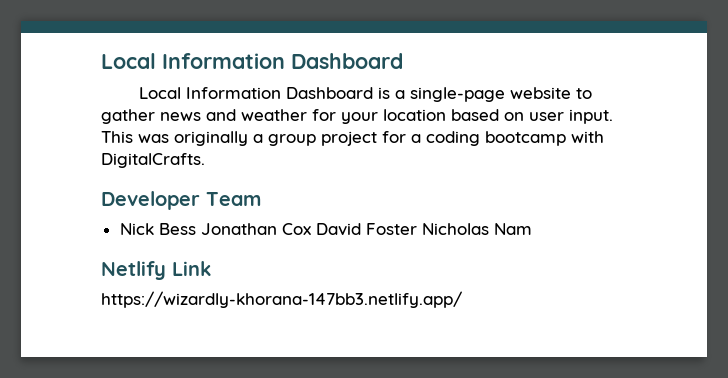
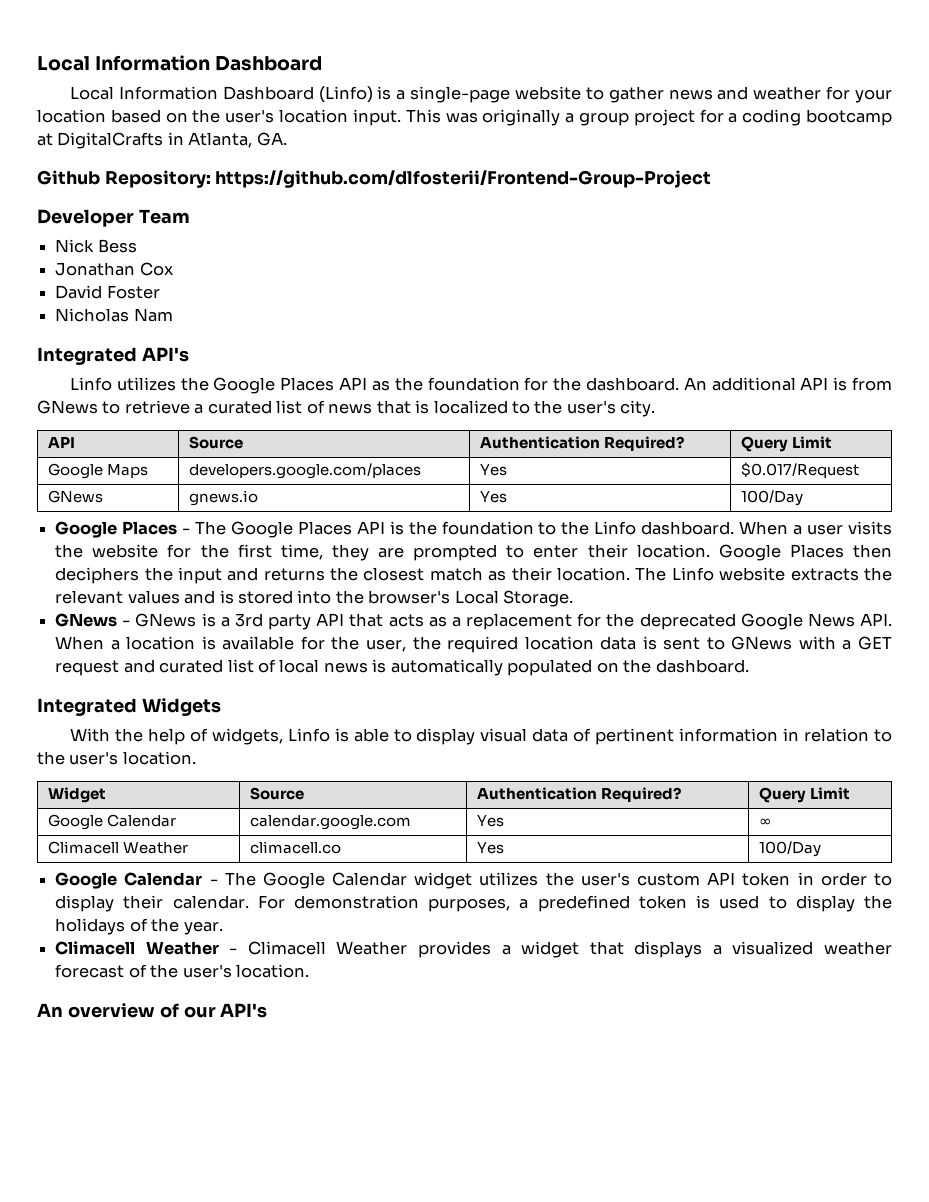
(373, 93) none -> [318,86,373,103] (Linfo)
[529,112,564,121] user -> [192,109,349,123] the user's location
[571,131,604,143] [101,153,205,168] with DigitalCrafts. -> [37,132,287,149] [37,170,712,188] at DigitalCrafts in Atlanta, GA. // Github Repository: https://github.com/dlfosterii/Frontend-Group-Project
(196, 229) none -> (137, 246) //
(311, 229) none -> (173, 269) //
(417, 229) none -> (160, 292) //
[101,261,211,280] [101,291,462,308] Netlify Link // https://wizardly-khorana-147bb3.netlify.app/ -> [37,347,189,365] [69,377,892,394] [37,400,656,417] [47,436,75,448] [188,436,243,449] [479,436,684,451] [740,436,832,452] [47,463,148,479] [188,463,421,479] [479,464,507,476] [740,462,859,478] [47,490,103,503] [188,490,258,506] [479,491,507,503] [740,490,803,506] [55,521,892,538] [55,544,892,561] [55,567,892,584] [55,590,574,607] [55,613,892,630] [55,636,892,653] [55,659,749,676] [37,698,221,716] [69,728,893,745] [37,751,196,765] [47,787,106,803] [249,787,304,800] [476,787,681,802] [758,787,850,803] [47,814,176,830] [249,815,411,830] [476,815,504,827] [758,818,772,826] [47,841,188,854] [249,841,341,854] [476,842,504,854] [758,841,821,857] [55,872,893,889] [55,895,892,912] [55,918,223,935] [55,941,892,958] [55,964,309,978] [37,1003,268,1018] Integrated API's // Linfo utilizes the Google Places API as the foundation for the dashboard. An additional API is from GNews to retrieve a curated list of news that is localized to the user's city. // API | Source | Authentication Required? | Query Limit // Google Maps | developers.google.com/places | Yes | $0.017/Request // GNews | gnews.io | Yes | 100/Day // Google Places - The Google Places API is the foundation to the Linfo dashboard. When a user visits the website for the first time, they are prompted to enter their location. Google Places then deciphers the input and returns the closest match as their location. The Linfo website extracts the relevant values and is stored into the browser's Local Storage. // GNews - GNews is a 3rd party API that acts as a replacement for the deprecated Google News API. When a location is available for the user, the required location data is sent to GNews with a GET request and curated list of local news is automatically populated on the dashboard. // Integrated Widgets // With the help of widgets, Linfo is able to display visual data of pertinent information in relation to the user's location. // Widget | Source | Authentication Required? | Query Limit // Google Calendar | calendar.google.com | Yes | ∞ // Climacell Weather | climacell.co | Yes | 100/Day // Google Calendar - The Google Calendar widget utilizes the user's custom API token in order to display their calendar. For demonstration purposes, a predefined token is used to display the holidays of the year. // Climacell Weather - Climacell Weather provides a widget that displays a visualized weather forecast of the user's location. // An overview of our API's

